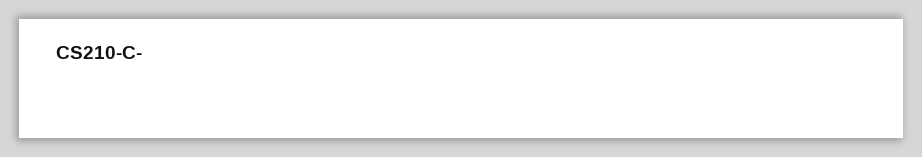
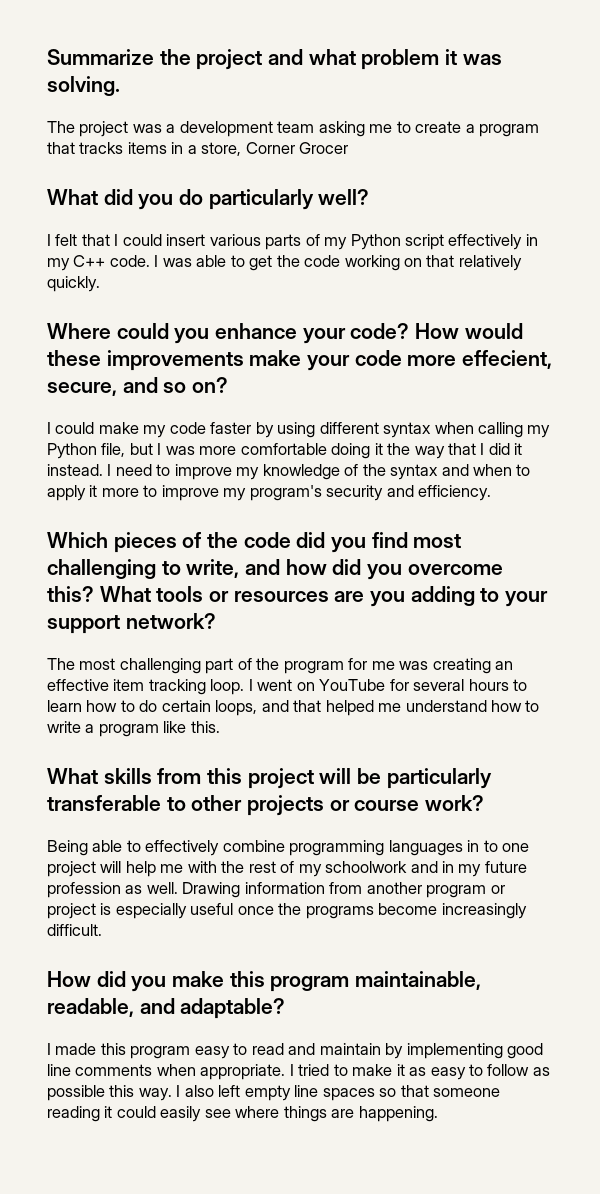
[56,46,142,59] CS210-C- -> [47,49,502,70] [47,76,120,96] [47,121,540,137] [47,142,349,156] [47,189,370,210] [47,234,538,250] [47,255,522,271] [47,276,100,292] [47,323,523,344] [47,350,553,371] [47,377,229,396] [47,422,551,438] [47,443,523,459] [47,464,531,480] [47,485,492,501] [47,532,462,553] [47,559,503,580] [47,586,549,607] [47,613,216,634] [47,658,514,674] [47,679,528,695] [47,700,540,716] [47,721,220,737] [47,768,492,789] [47,795,485,816] [47,840,530,856] [47,861,527,877] [47,882,505,898] [47,903,527,919] [47,924,102,936] [47,971,482,992] [47,998,286,1019] [47,1043,544,1059] [47,1064,550,1080] [47,1085,501,1101] [47,1106,438,1122] Summarize the project and what problem it was solving. // The project was a development team asking me to create a program that tracks items in a store, Corner Grocer // What did you do particularly well? // I felt that I could insert various parts of my Python script effectively in my C++ code. I was able to get the code working on that relatively quickly. // Where could you enhance your code? How would these improvements make your code more effecient, secure, and so on? // I could make my code faster by using different syntax when calling my Python file, but I was more comfortable doing it the way that I did it instead. I need to improve my knowledge of the syntax and when to apply it more to improve my program's security and efficiency. // Which pieces of the code did you find most challenging to write, and how did you overcome this? What tools or resources are you adding to your support network? // The most challenging part of the program for me was creating an effective item tracking loop. I went on YouTube for several hours to learn how to do certain loops, and that helped me understand how to write a program like this. // What skills from this project will be particularly transferable to other projects or course work? // Being able to effectively combine programming languages in to one project will help me with the rest of my schoolwork and in my future profession as well. Drawing information from another program or project is especially useful once the programs become increasingly difficult. // How did you make this program maintainable, readable, and adaptable? // I made this program easy to read and maintain by implementing good line comments when appropriate. I tried to make it as easy to follow as possible this way. I also left empty line spaces so that someone reading it could easily see where things are happening.

